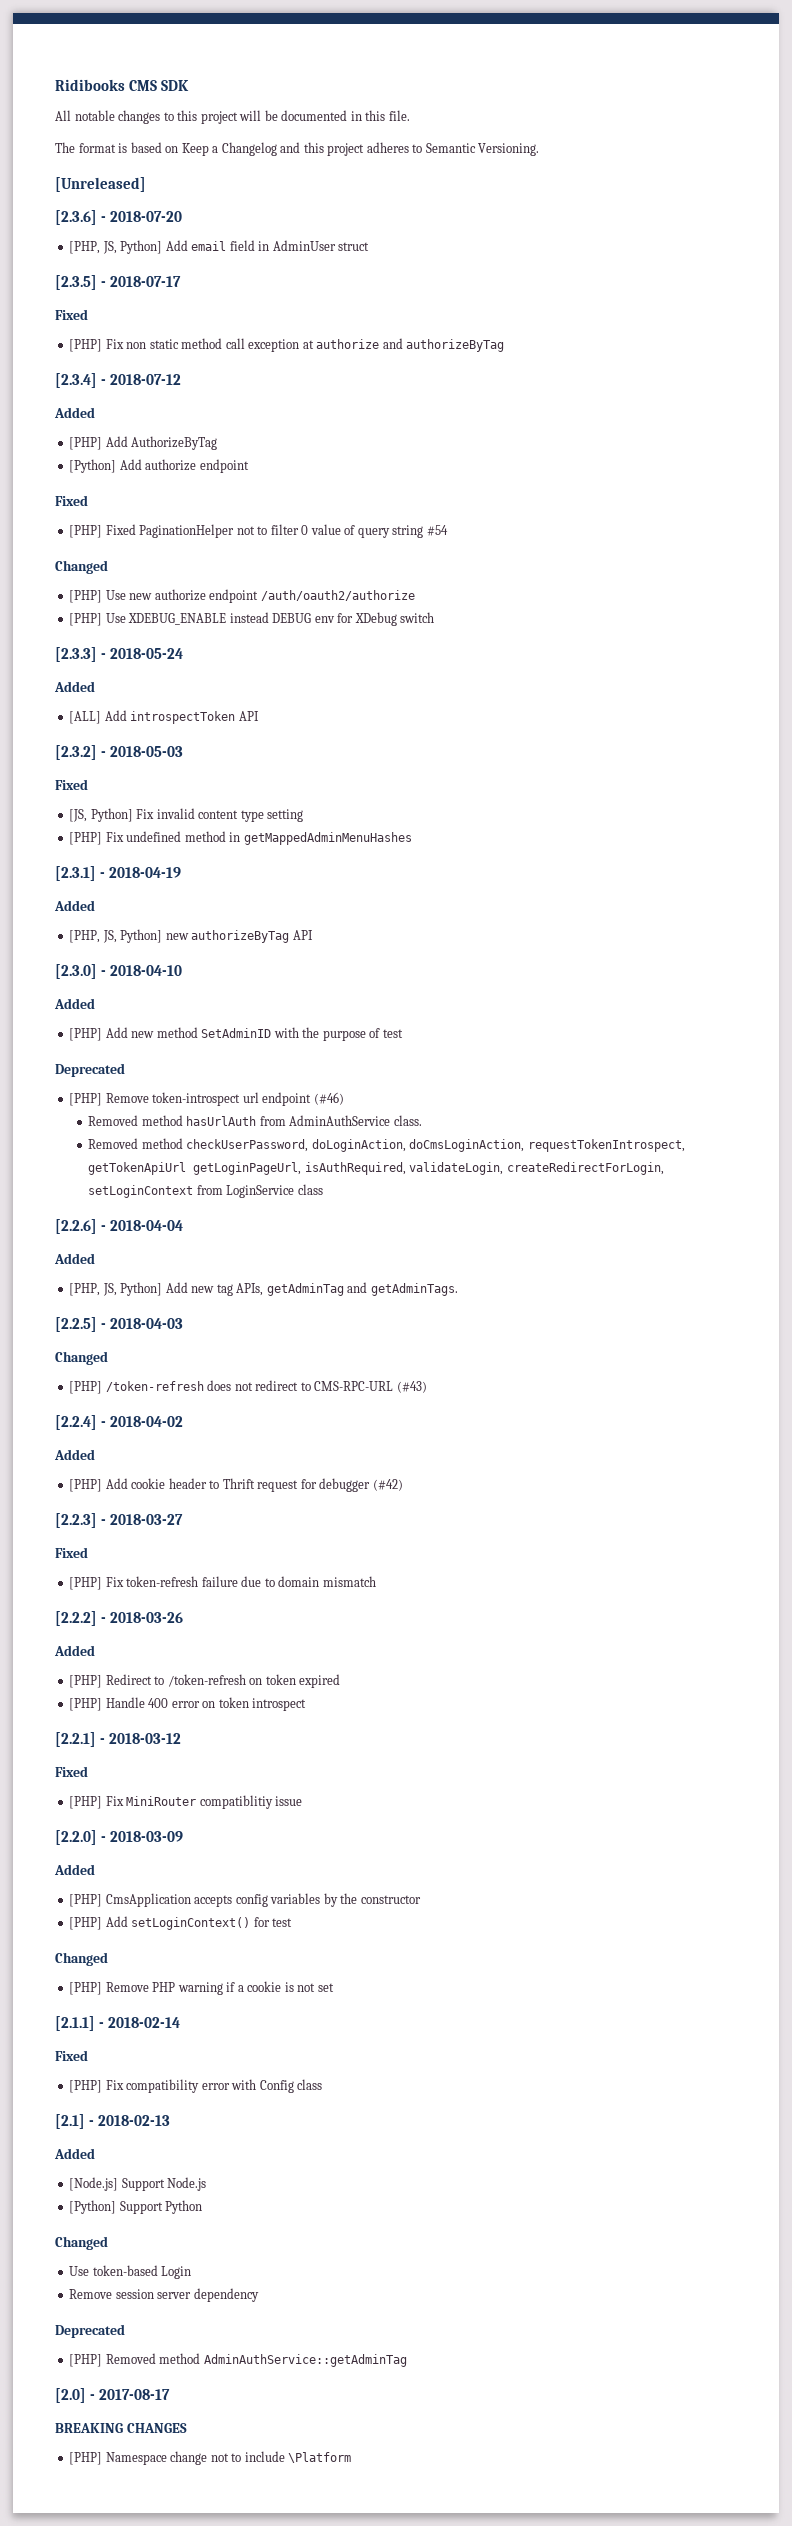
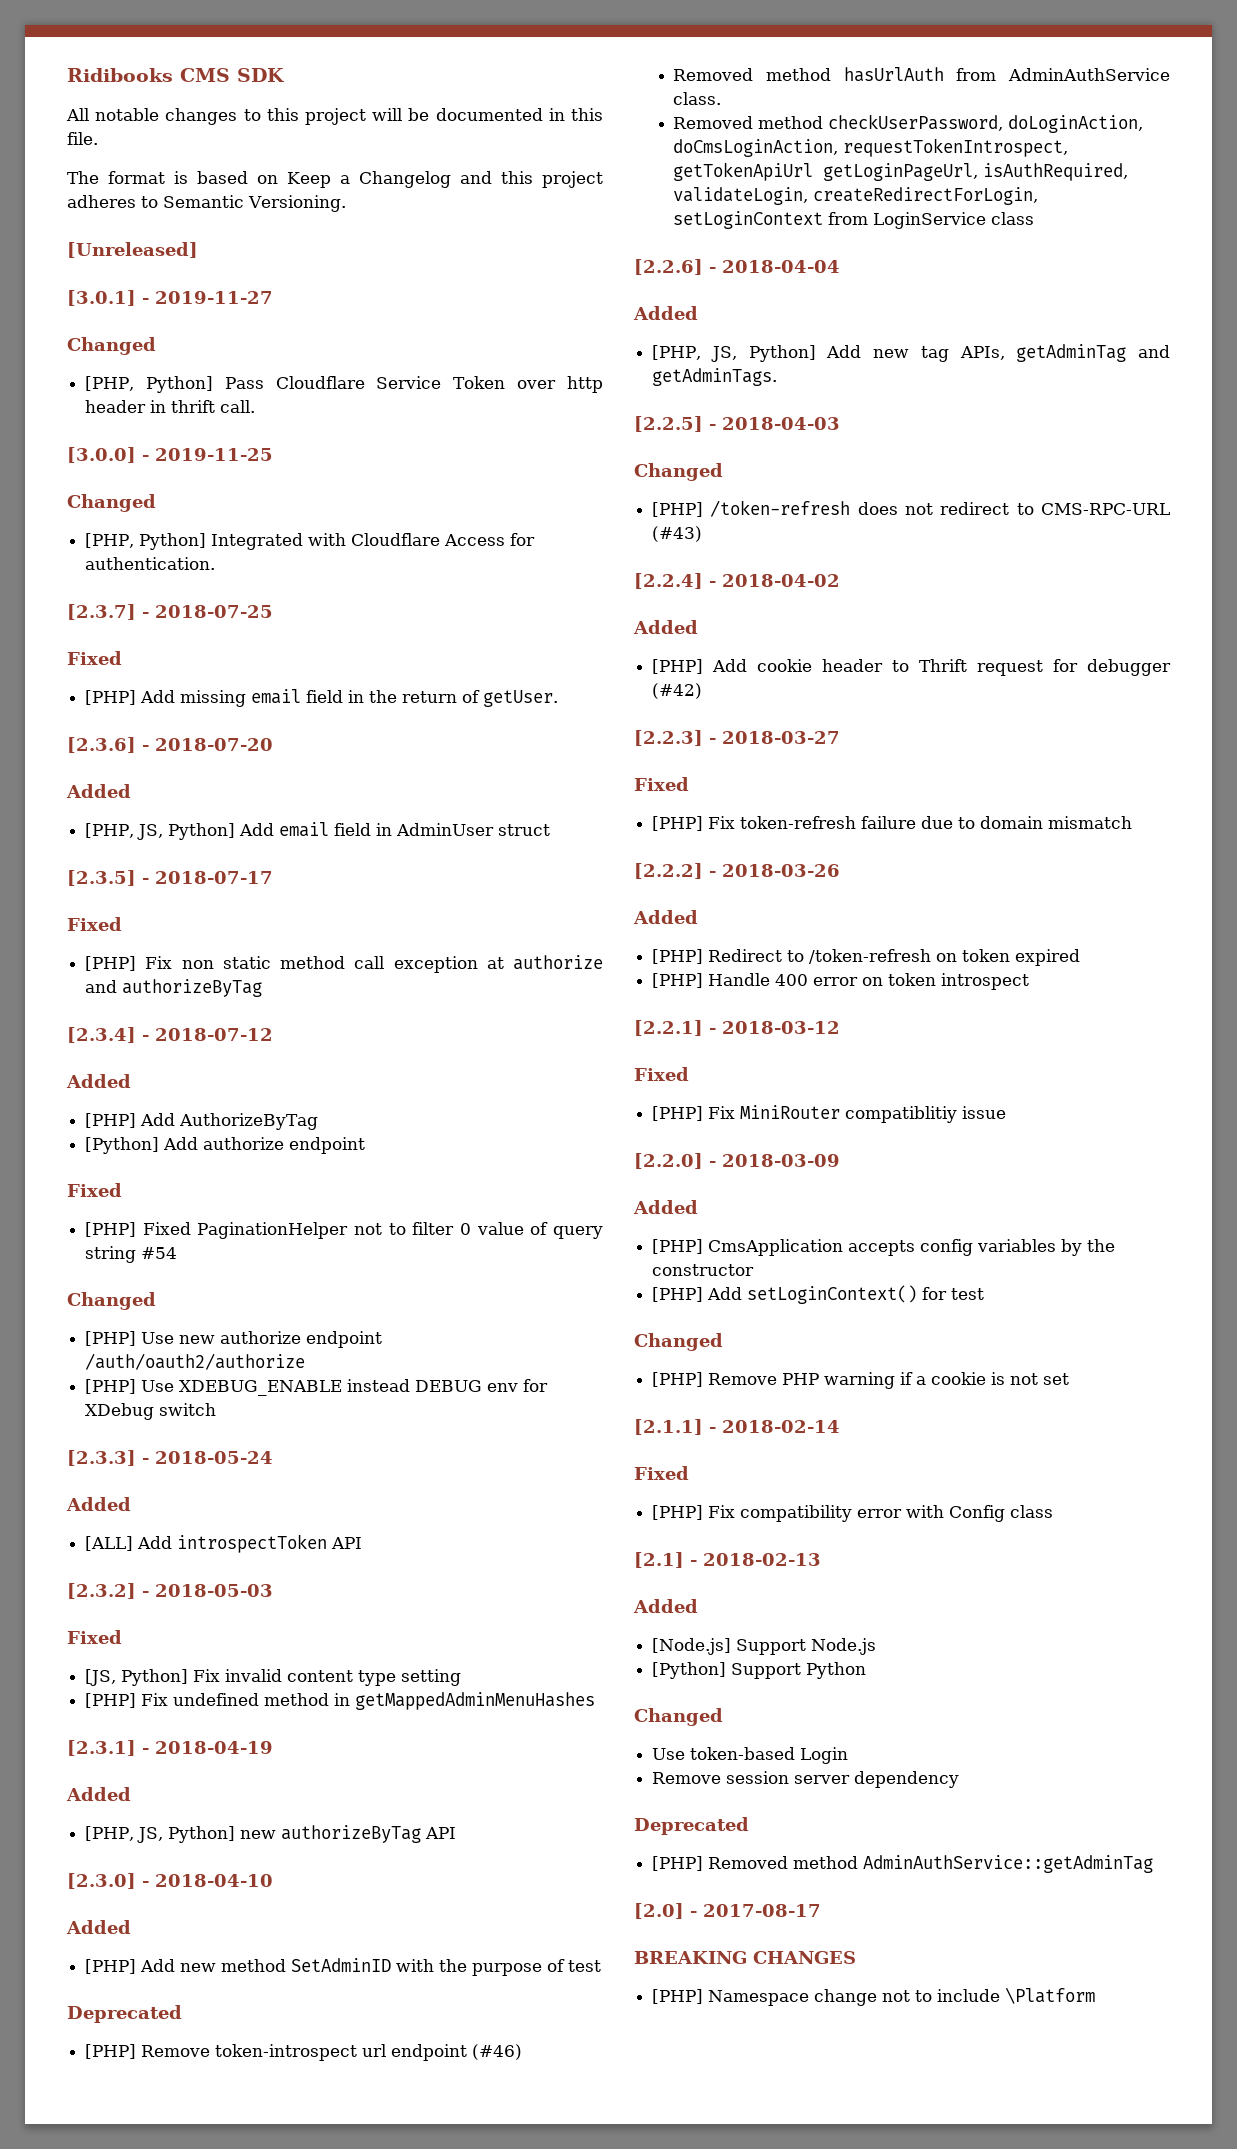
(146, 184) none -> [67,290,273,306] [67,337,156,355] [85,376,603,393] [85,400,256,413] [67,447,273,463] [67,494,156,512] [85,533,536,550] [85,557,216,570] [67,604,273,620] [67,651,122,665] [85,689,559,707] // [3.0.1] - 2019-11-27 // Changed // [PHP, Python] Pass Cloudflare Service Token over http header in thrift call. // [3.0.0] - 2019-11-25 // Changed // [PHP, Python] Integrated with Cloudflare Access for authentication. // [2.3.7] - 2018-07-25 // Fixed // [PHP] Add missing email field in the return of getUser.
(182, 216) none -> [66,784,131,798] // Added

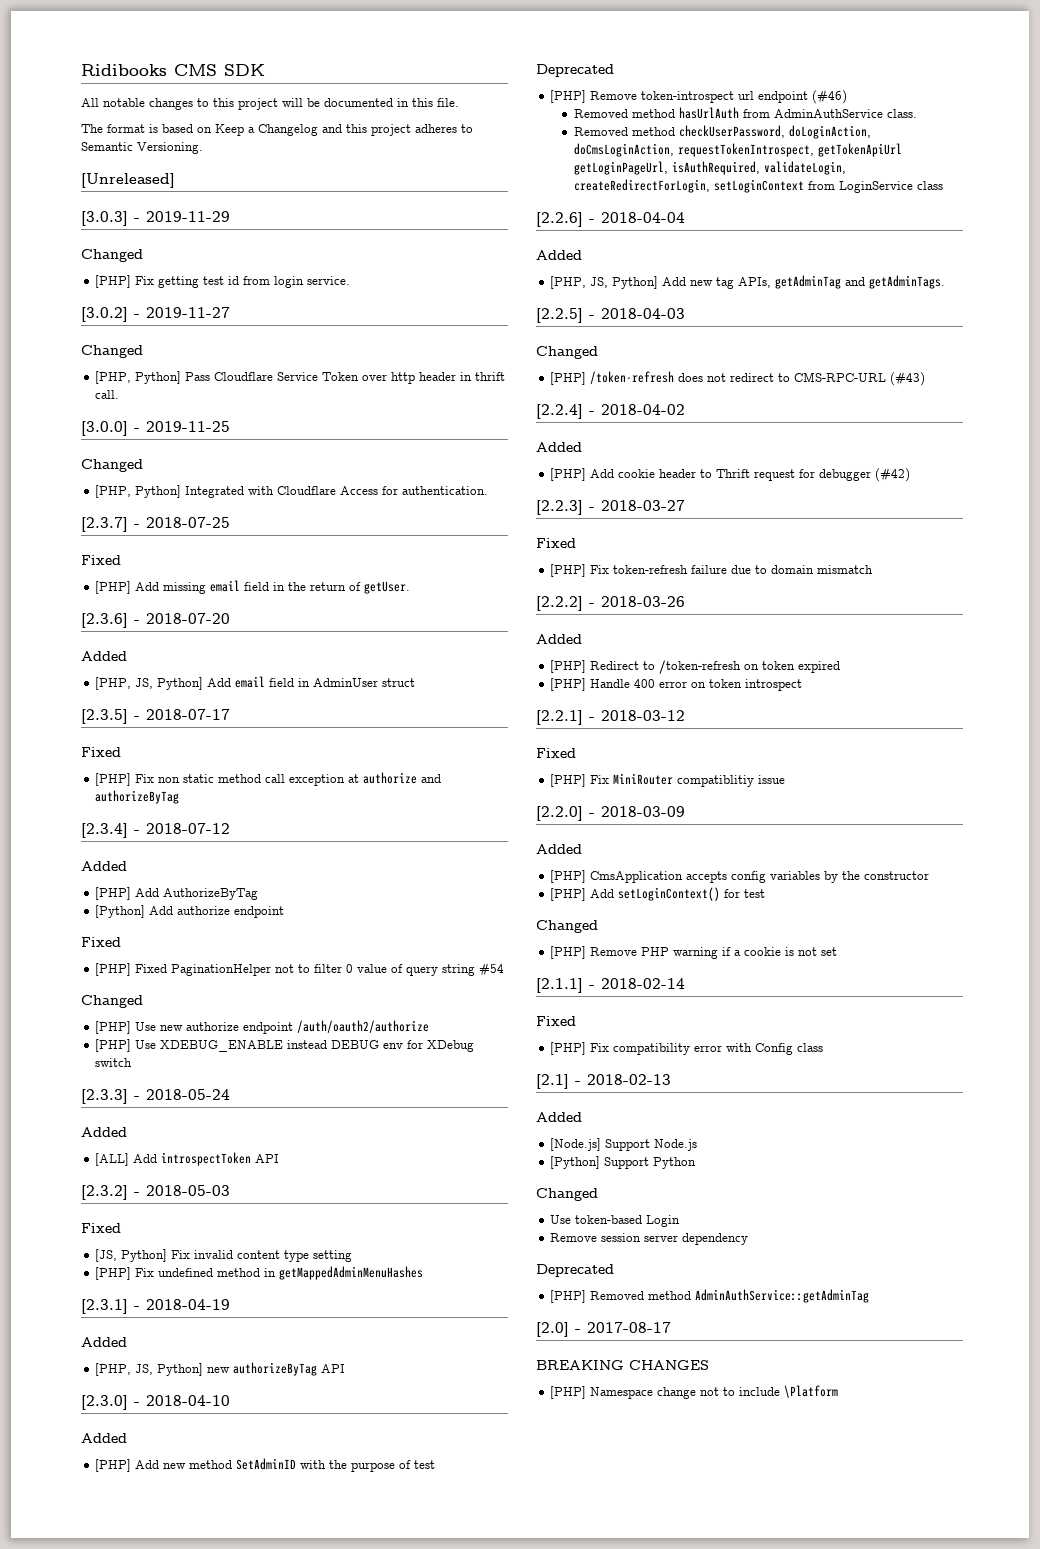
[67,290,136,306] [3.0.1] -> [81,211,230,226] [81,249,143,262] [95,275,351,288] [81,307,128,322] [3.0.3] - 2019-11-29 // Changed // [PHP] Fix getting test id from login service. // [3.0.2]

